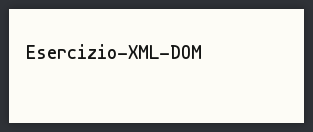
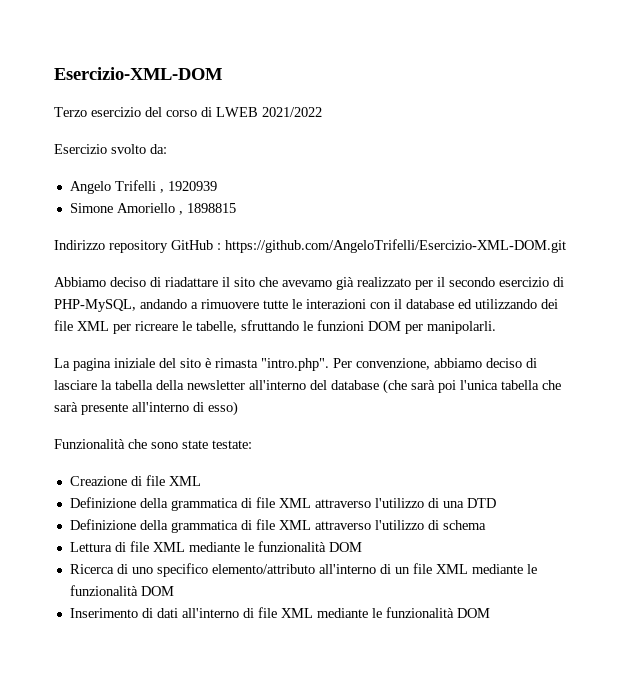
(202, 51) none -> [54,107,322,117] [54,144,167,154] [69,180,217,194] [69,203,236,215] [54,239,566,253] [54,277,564,290] [54,299,558,312] [54,320,496,334] [54,358,537,371] [54,379,561,394] [54,401,238,416] [54,439,252,449] [69,475,201,486] [69,497,496,511] [69,519,486,533] [69,541,362,552] [69,563,537,577] [69,585,174,596] [69,607,490,618] // Terzo esercizio del corso di LWEB 2021/2022 // Esercizio svolto da: // Angelo Trifelli , 1920939 // Simone Amoriello , 1898815 // Indirizzo repository GitHub : https://github.com/AngeloTrifelli/Esercizio-XML-DOM.git // Abbiamo deciso di riadattare il sito che avevamo già realizzato per il secondo esercizio di PHP-MySQL, andando a rimuovere tutte le interazioni con il database ed utilizzando dei file XML per ricreare le tabelle, sfruttando le funzioni DOM per manipolarli. // La pagina iniziale del sito è rimasta "intro.php". Per convenzione, abbiamo deciso di lasciare la tabella della newsletter all'interno del database (che sarà poi l'unica tabella che sarà presente all'interno di esso) // Funzionalità che sono state testate: // Creazione di file XML // Definizione della grammatica di file XML attraverso l'utilizzo di una DTD // Definizione della grammatica di file XML attraverso l'utilizzo di schema // Lettura di file XML mediante le funzionalità DOM // Ricerca di uno specifico elemento/attributo all'interno di un file XML mediante le funzionalità DOM // Inserimento di dati all'interno di file XML mediante le funzionalità DOM

